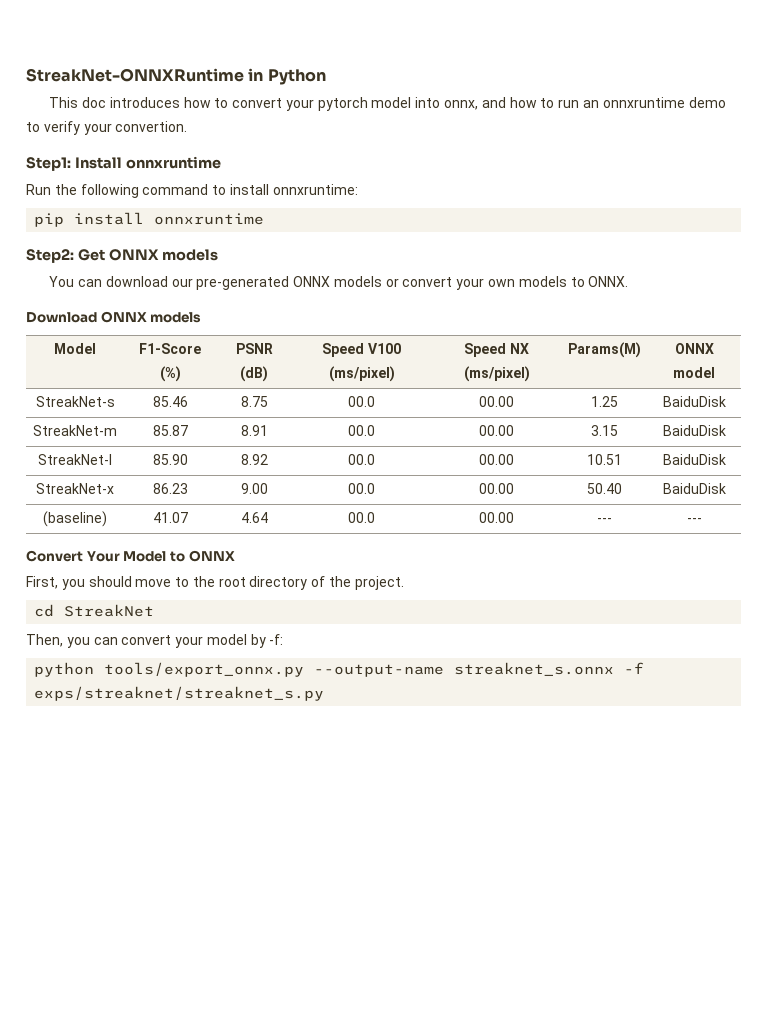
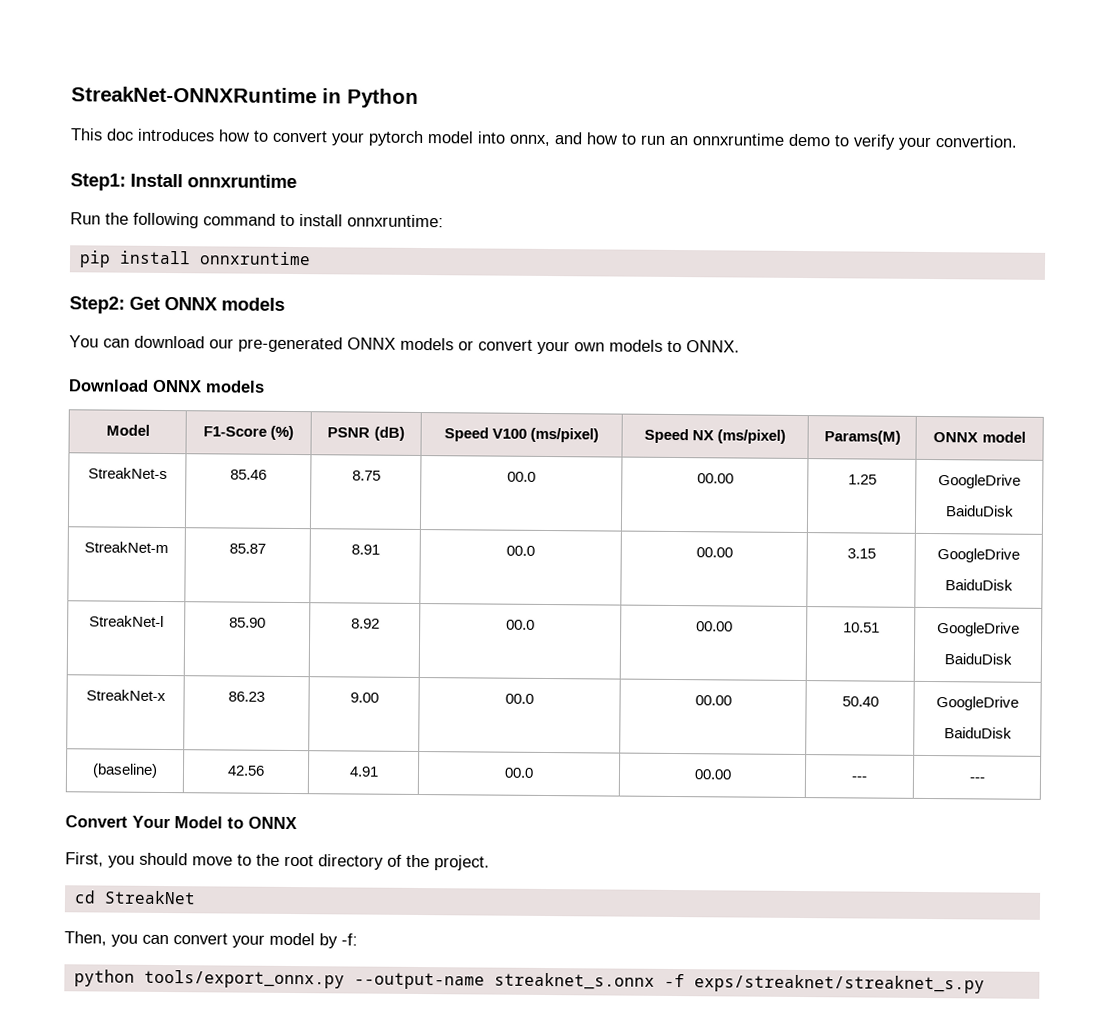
(618, 401) none -> [938,474,1021,489] GoogleDrive //
(618, 430) none -> [937,548,1020,563] GoogleDrive //
(622, 459) none -> [937,622,1020,637] GoogleDrive //
(622, 488) none -> [936,696,1019,711] GoogleDrive //
[152,512,188,523] [240,512,268,523] 41.07 | 4.64 -> [226,765,265,776] [348,766,379,777] 42.56 | 4.91

